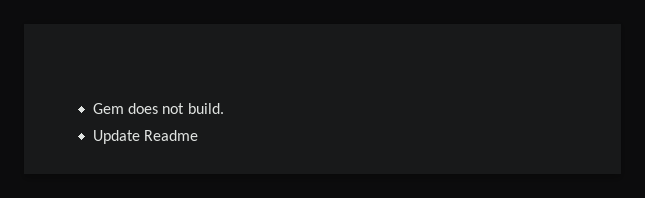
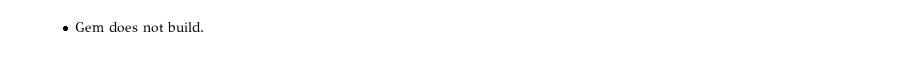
[93,130,199,144] // Update Readme -> (205, 27) none

